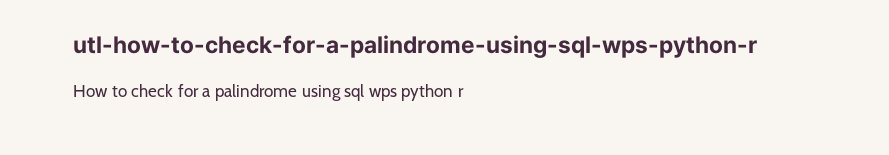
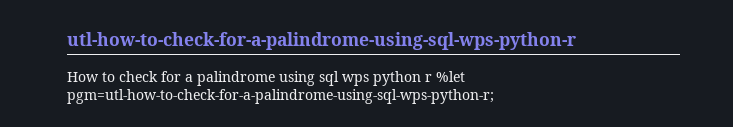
(464, 92) none -> [436,71,465,82] [67,89,494,104] %let pgm=utl-how-to-check-for-a-palindrome-using-sql-wps-python-r;

